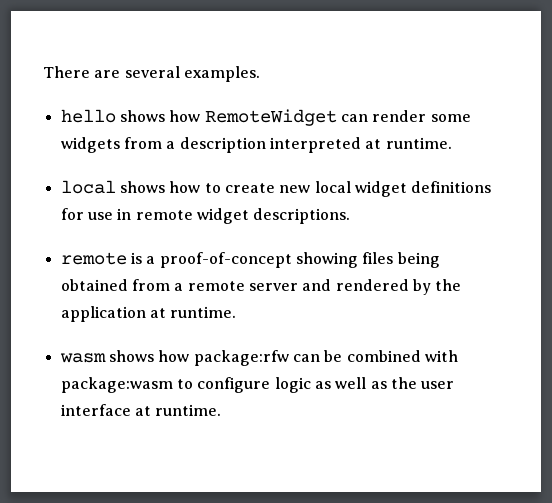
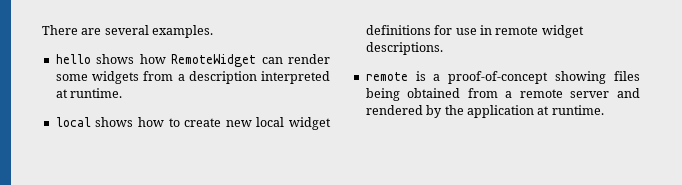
[59,350,458,366] [60,377,455,393] [60,404,222,416] // wasm shows how package:rfw can be combined with package:wasm to configure logic as well as the user interface at runtime. -> (604, 110) none

